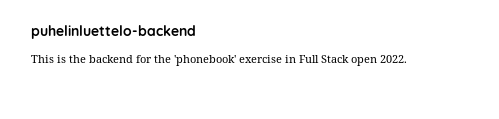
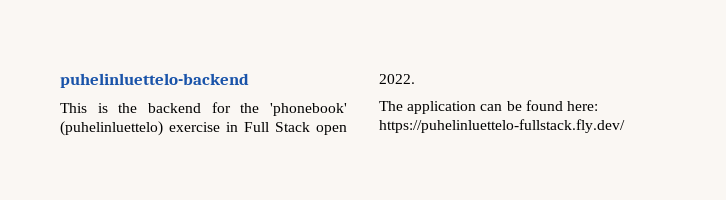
(236, 60) none -> [60,121,163,136] (puhelinluettelo)
(407, 59) none -> [379,100,598,114] [379,119,625,133] // The application can be found here: https://puhelinluettelo-fullstack.fly.dev/

